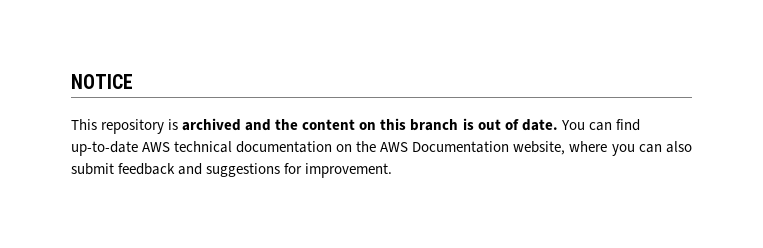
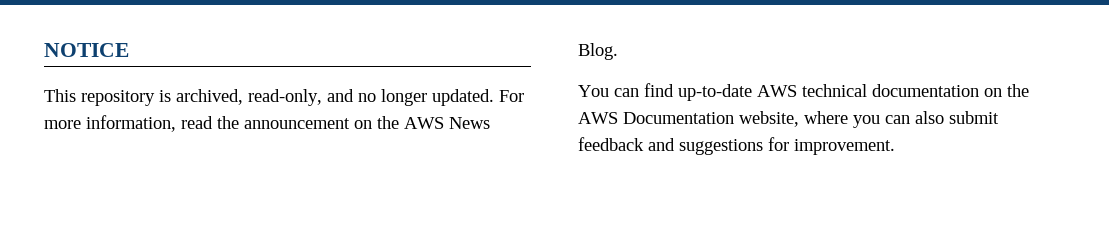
[182,118,558,131] archived and the content on this branch is out of date. -> [176,89,524,106] [44,115,490,132] [578,43,618,60] archived, read-only, and no longer updated. For more information, read the announcement on the AWS News Blog. //

